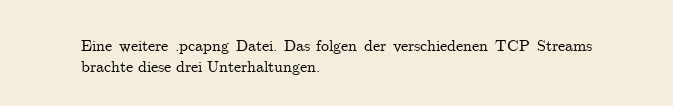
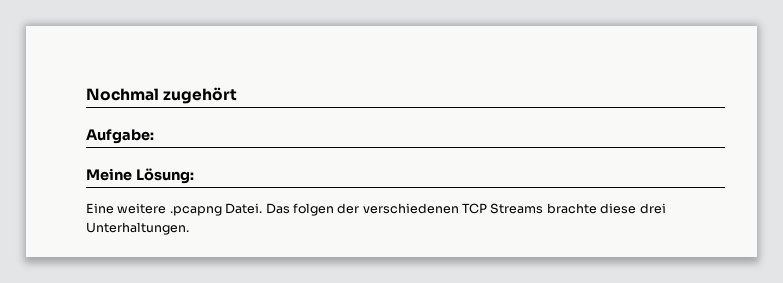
(81, 45) none -> [86,87,238,104] [86,129,154,144] [86,168,194,184] Nochmal zugehört // Aufgabe: // Meine Lösung: //

